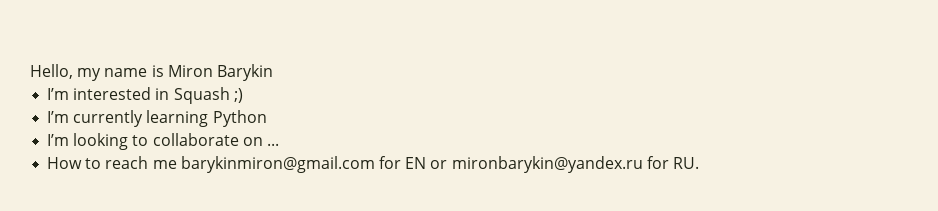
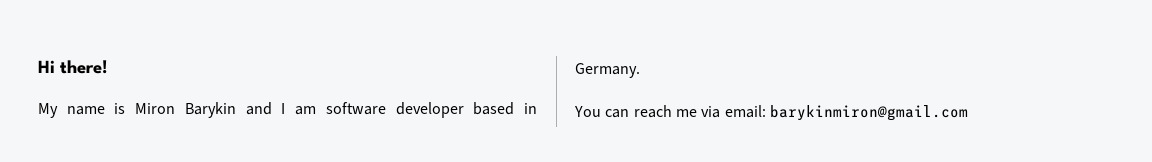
[30,64,102,81] Hello, my -> [38,60,108,74] [38,103,58,118] Hi there! // My
[47,87,243,104] [47,110,267,127] [47,133,279,150] [47,156,699,173] // I’m interested in Squash ;) // I’m currently learning Python // I’m looking to collaborate on ... // How to reach me barykinmiron@gmail.com for EN or mironbarykin@yandex.ru for RU. -> [245,102,537,118] [575,63,640,78] [574,105,968,121] and I am software developer based in Germany. // You can reach me via email: barykinmiron@gmail.com

